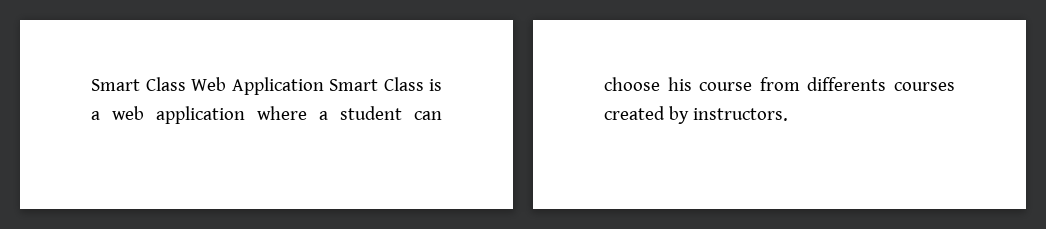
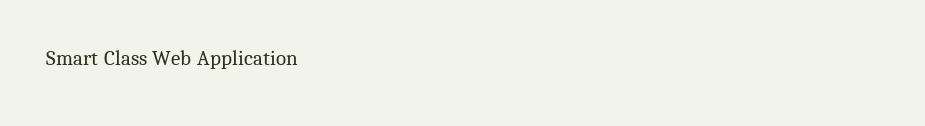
[329,77,442,91] [91,106,442,124] [604,77,955,91] [604,106,788,124] Smart Class is a web application where a student can choose his course from differents courses created by instructors. -> (298, 59) none

